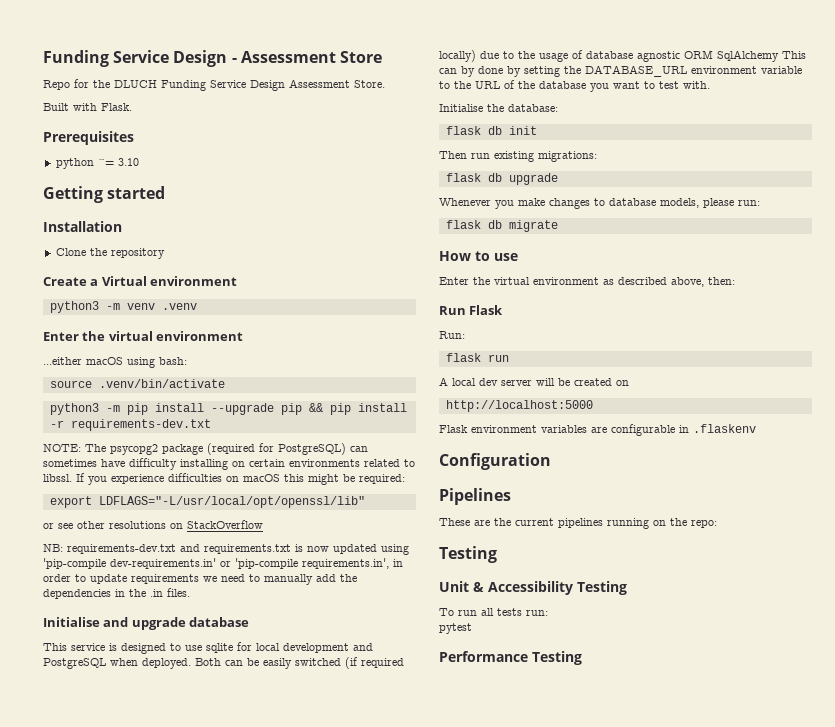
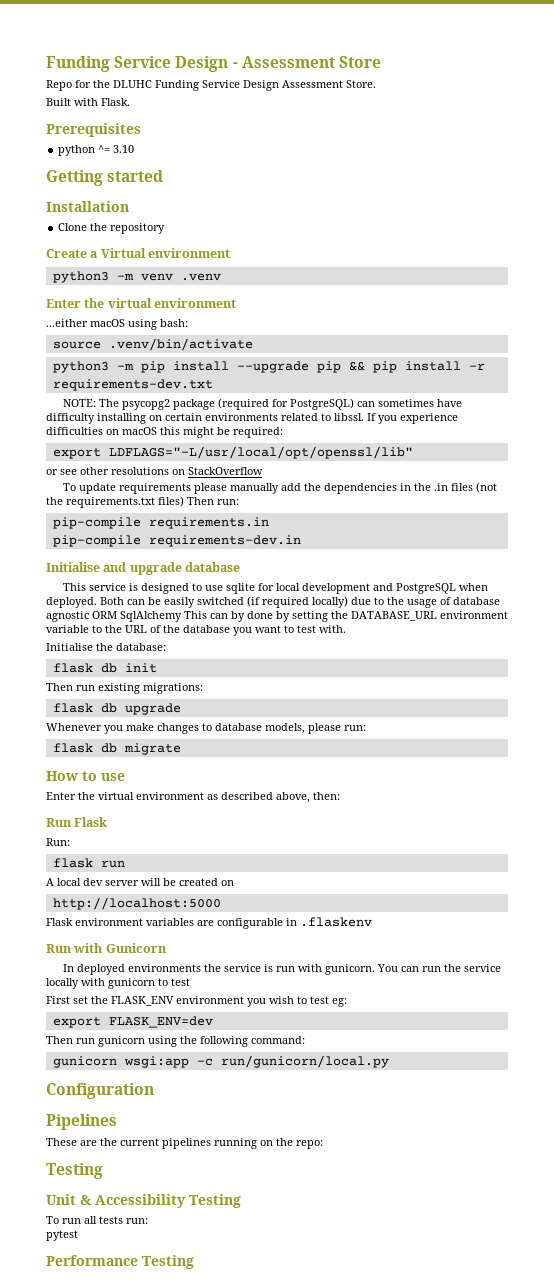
[114,80,157,88] DLUCH -> [113,80,152,88] DLUHC
[43,544,409,555] [43,558,403,569] [43,574,260,584] NB: requirements-dev.txt and requirements.txt is now updated using 'pip-compile dev-requirements.in' or 'pip-compile requirements.in', in order to update requirements we need to -> [63,483,228,494] To update requirements please
[167,588,190,597] files. -> [451,482,498,493] [46,496,239,508] [52,517,269,529] [52,535,301,547] files (not the requirements.txt files) Then run: // pip-compile requirements.in // pip-compile requirements-dev.in
(756, 428) none -> [46,943,167,953] [63,964,502,975] [46,978,190,989] [46,996,347,1007] [52,1016,213,1028] [46,1036,305,1047] [52,1055,389,1068] // Run with Gunicorn // In deployed environments the service is run with gunicorn. You can run the service locally with gunicorn to test // First set the FLASK_ENV environment you wish to test eg: // export FLASK_ENV=dev // Then run gunicorn using the following command: // gunicorn wsgi:app -c run/gunicorn/local.py

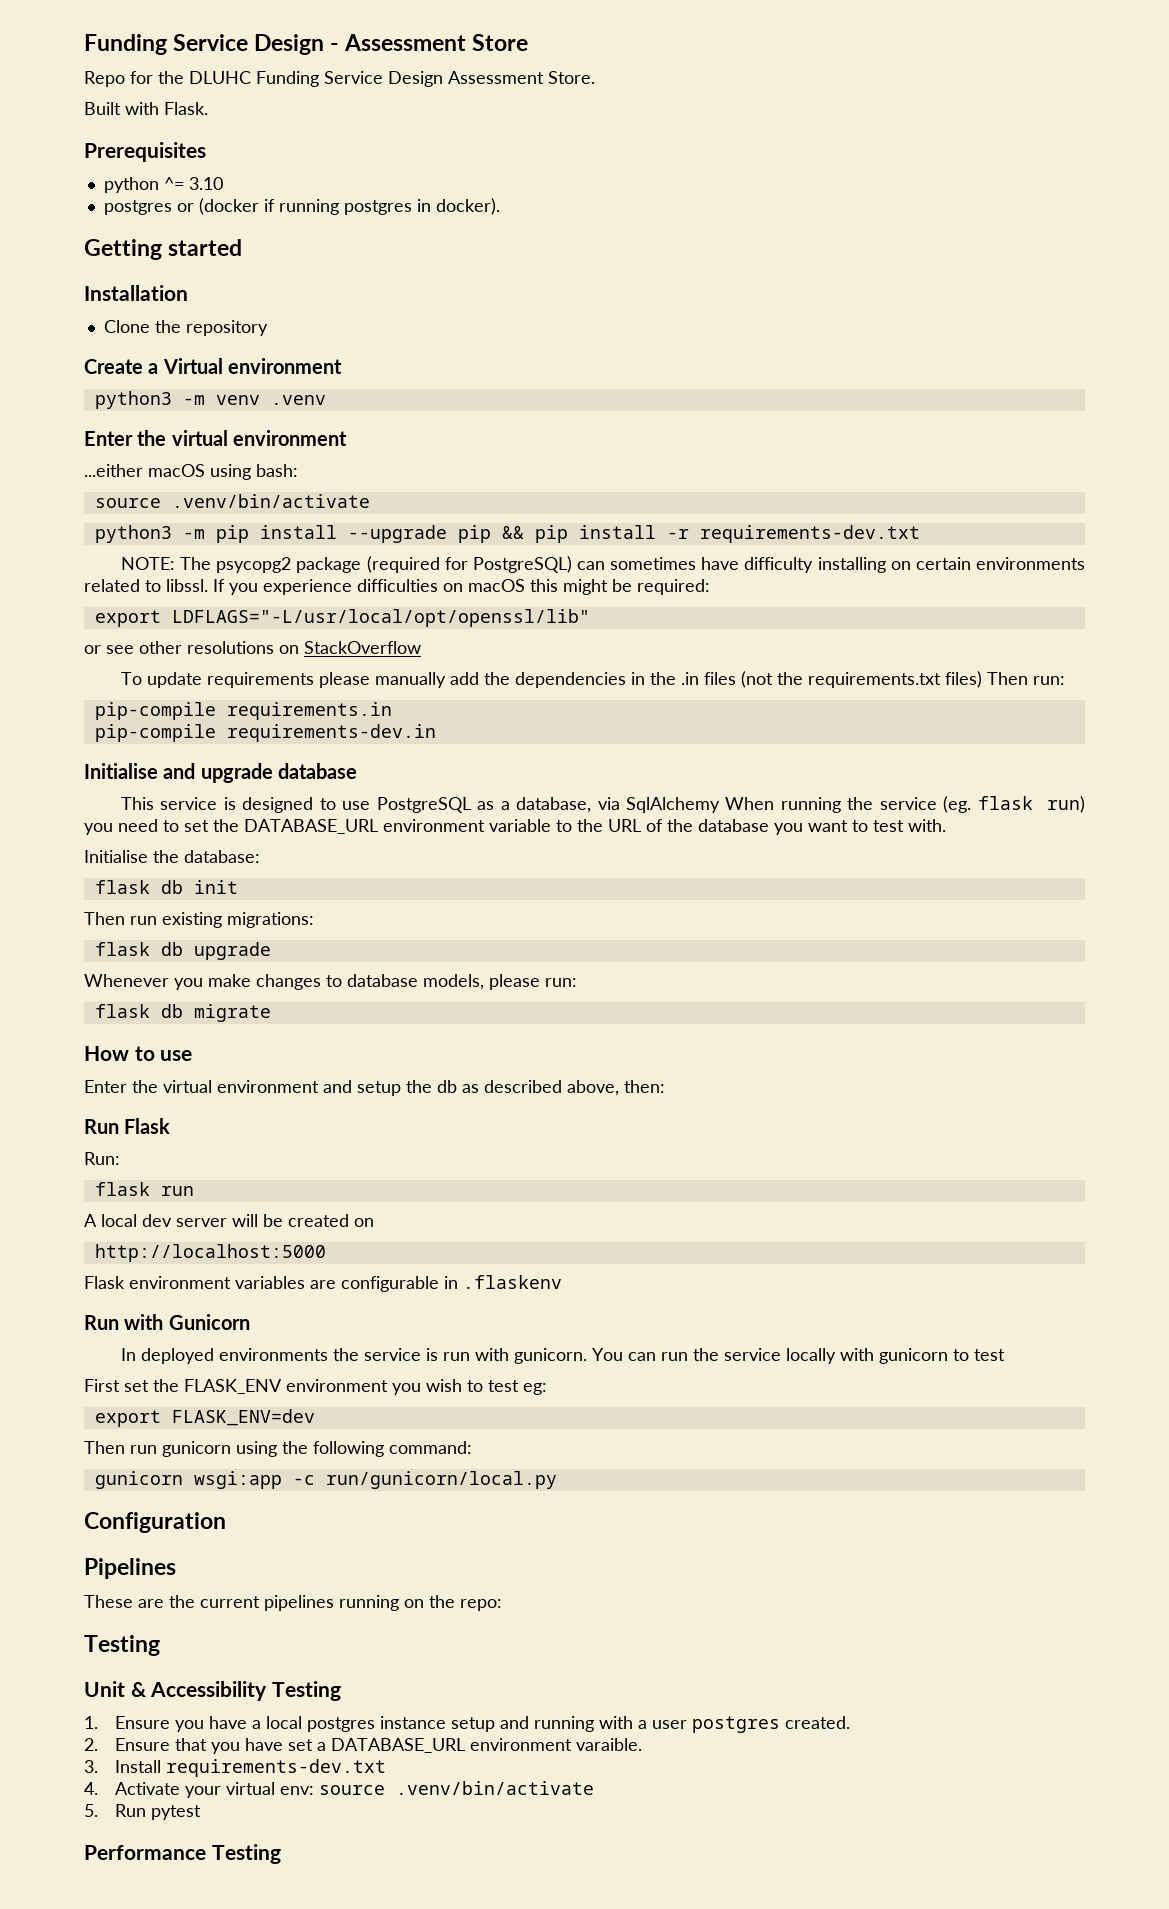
(135, 149) none -> [103,198,500,215] // postgres or (docker if running postgres in docker).
[226,583,489,594] [46,596,500,608] [46,611,328,622] sqlite for local development and PostgreSQL when deployed. Both can be easily switched (if required locally) due to the usage of database agnostic ORM SqlAlchemy This can by done by setting -> [376,796,1086,813] [84,819,209,835] PostgreSQL as a database, via SqlAlchemy When running the service (eg. flask run) you need to set
(204, 796) none -> [323,1080,457,1096] and setup the db
[46,1216,148,1224] To run all tests run: // -> [84,1716,851,1733] [84,1738,643,1754] [84,1759,387,1777] [84,1781,595,1798] [84,1804,147,1817] 1. Ensure you have a local postgres instance setup and running with a user postgres created. // 2. Ensure that you have set a DATABASE_URL environment varaible. // 3. Install requirements-dev.txt // 4. Activate your virtual env: source .venv/bin/activate // 5. Run

